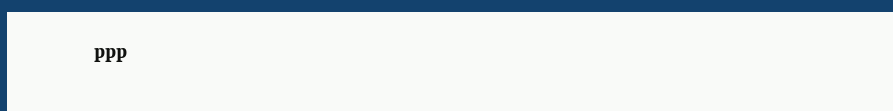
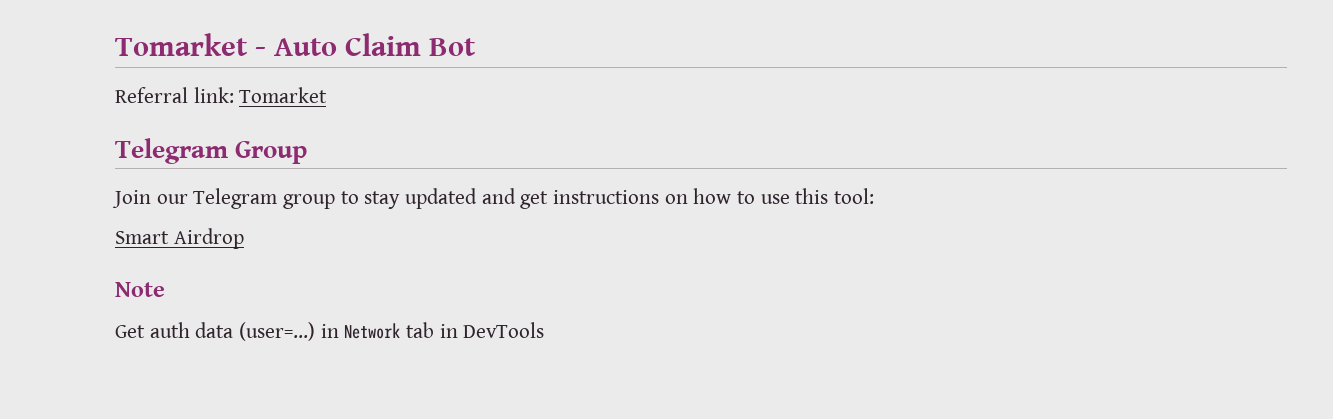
[94,48,127,62] ppp -> [115,33,476,56] [115,87,328,103] [115,138,308,164] [112,188,875,209] [115,228,244,249] [115,282,165,297] [115,322,545,341] Tomarket - Auto Claim Bot // Referral link: Tomarket // Telegram Group // Join our Telegram group to stay updated and get instructions on how to use this tool: // Smart Airdrop // Note // Get auth data (user=...) in Network tab in DevTools

